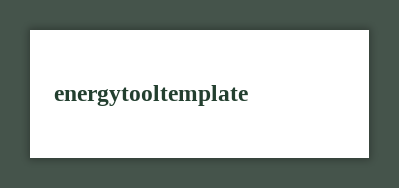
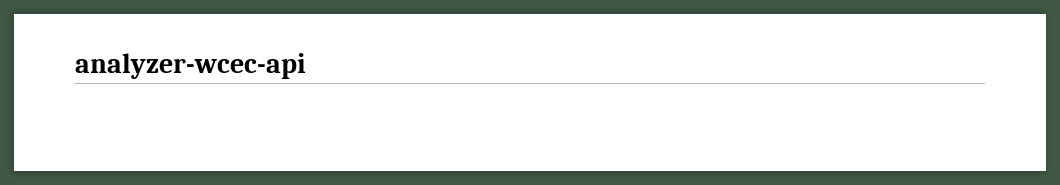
[54,85,248,106] energytooltemplate -> [75,53,306,79] analyzer-wcec-api

